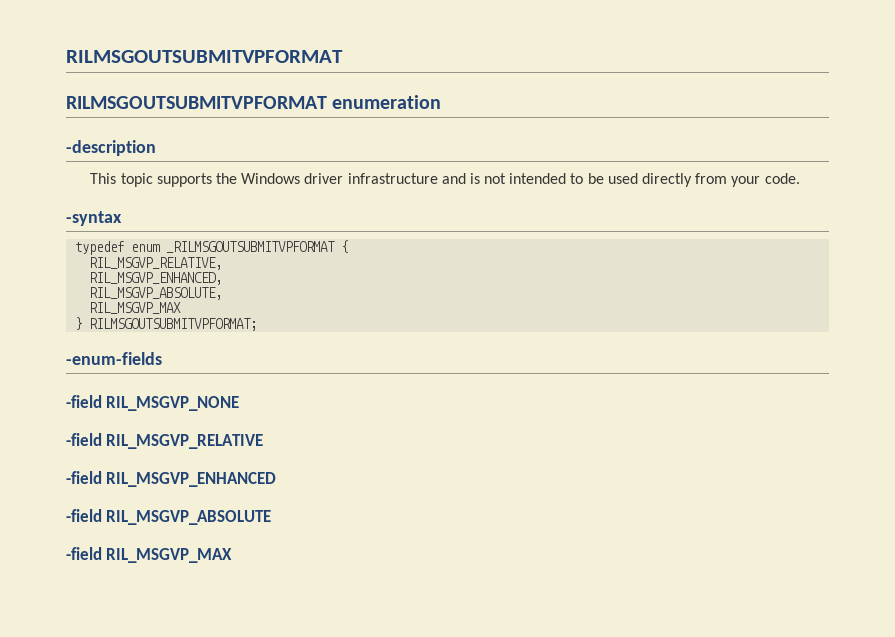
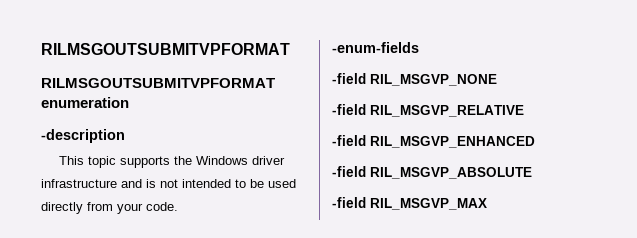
[66,211,122,226] [75,240,349,255] [89,257,223,270] [89,272,223,285] [89,287,223,300] [89,302,182,314] [75,317,258,331] // -syntax // typedef enum _RILMSGOUTSUBMITVPFORMAT { // RIL_MSGVP_RELATIVE, // RIL_MSGVP_ENHANCED, // RIL_MSGVP_ABSOLUTE, // RIL_MSGVP_MAX // } RILMSGOUTSUBMITVPFORMAT; -> (178, 206) none

